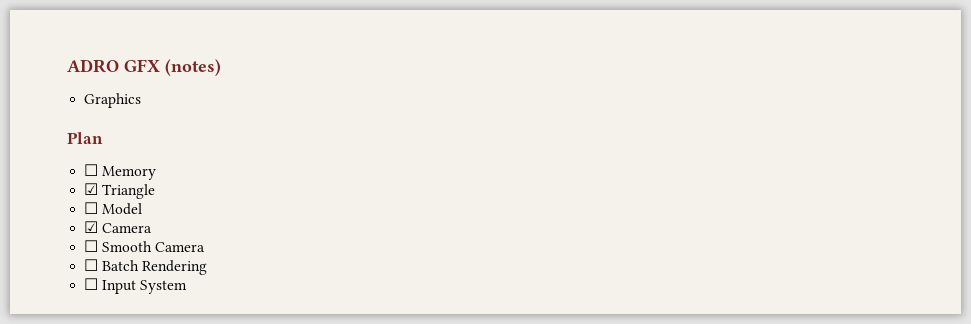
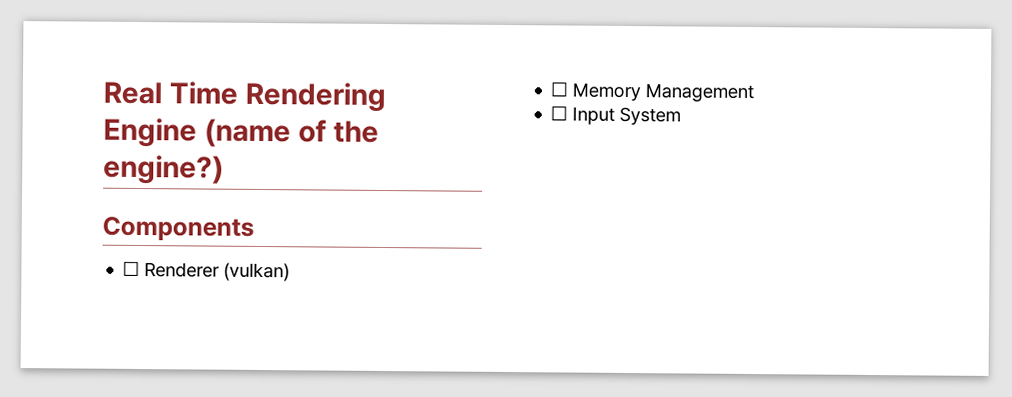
[67,59,221,76] [84,93,142,108] [67,132,103,144] [84,164,157,180] [84,183,156,199] [84,202,143,215] [84,221,153,233] [84,240,206,252] [84,259,208,275] ADRO GFX (notes) // Graphics // Plan // ☐ Memory // ☑ Triangle // ☐ Model // ☑ Camera // ☐ Smooth Camera // ☐ Batch Rendering -> [103,81,386,113] [103,117,380,148] [103,154,224,185] [102,216,254,241] [122,261,291,282] [550,82,755,103] Real Time Rendering Engine (name of the engine?) // Components // ☐ Renderer (vulkan) // ☐ Memory Management

